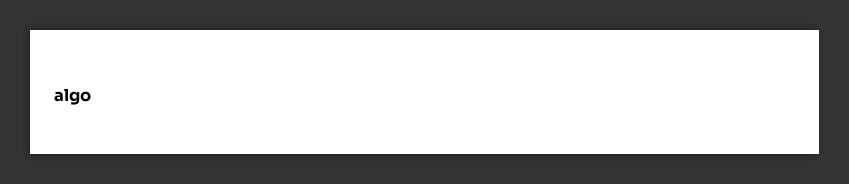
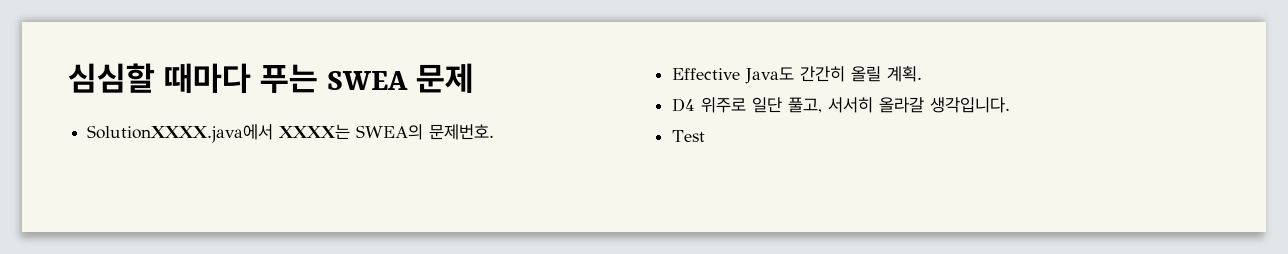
[54,88,91,105] algo -> [68,63,474,94] [87,124,495,143] [672,66,923,84] [672,97,1011,113] [672,130,706,142] 심심할 때마다 푸는 SWEA 문제 // SolutionXXXX.java에서 XXXX는 SWEA의 문제번호. // Effective Java도 간간히 올릴 계획. // D4 위주로 일단 풀고, 서서히 올라갈 생각입니다. // Test

